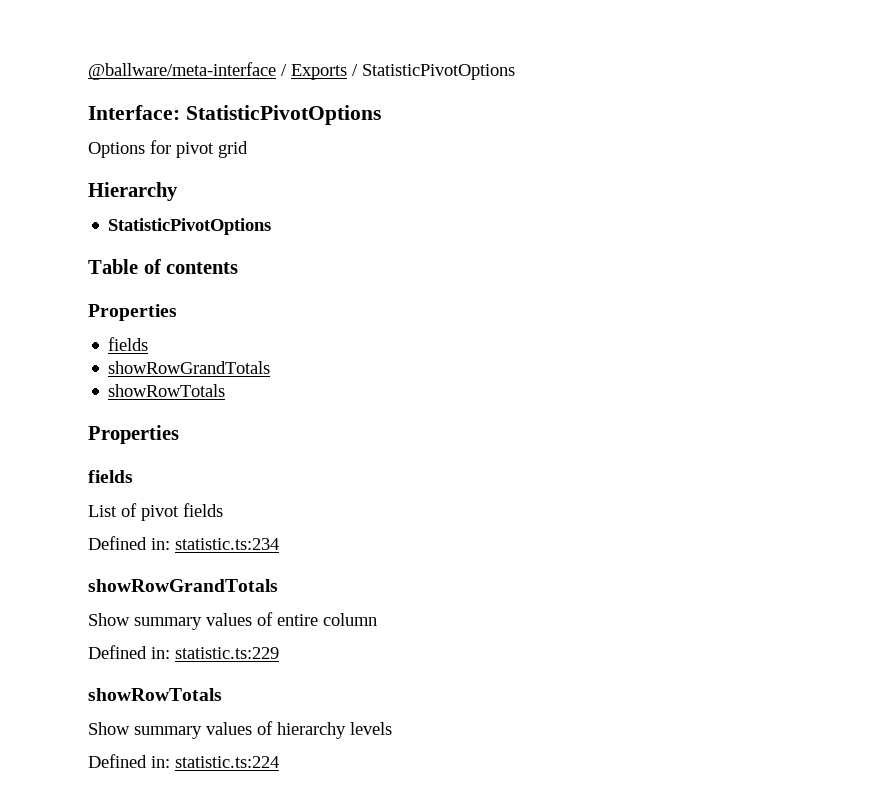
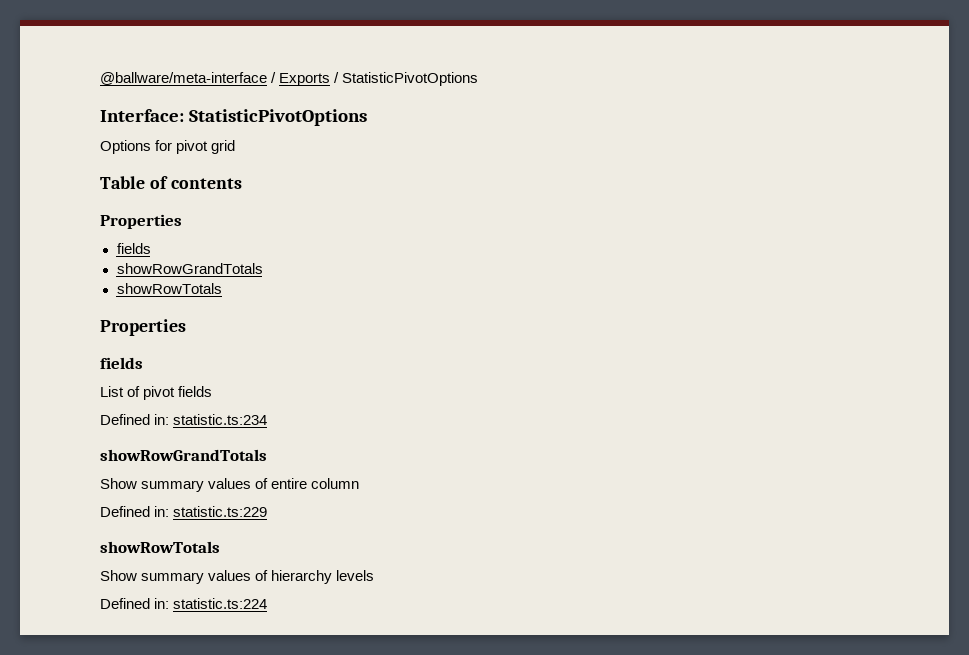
[88,182,178,201] [108,218,272,235] // Hierarchy // StatisticPivotOptions -> (236, 147) none

